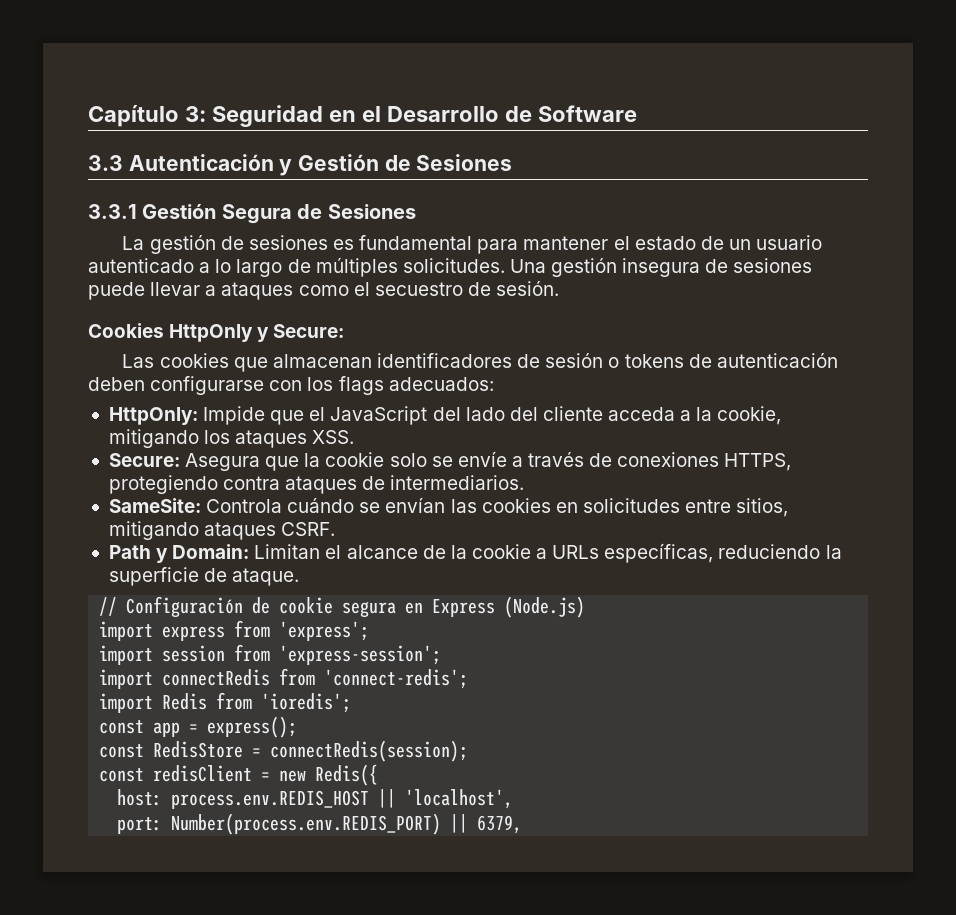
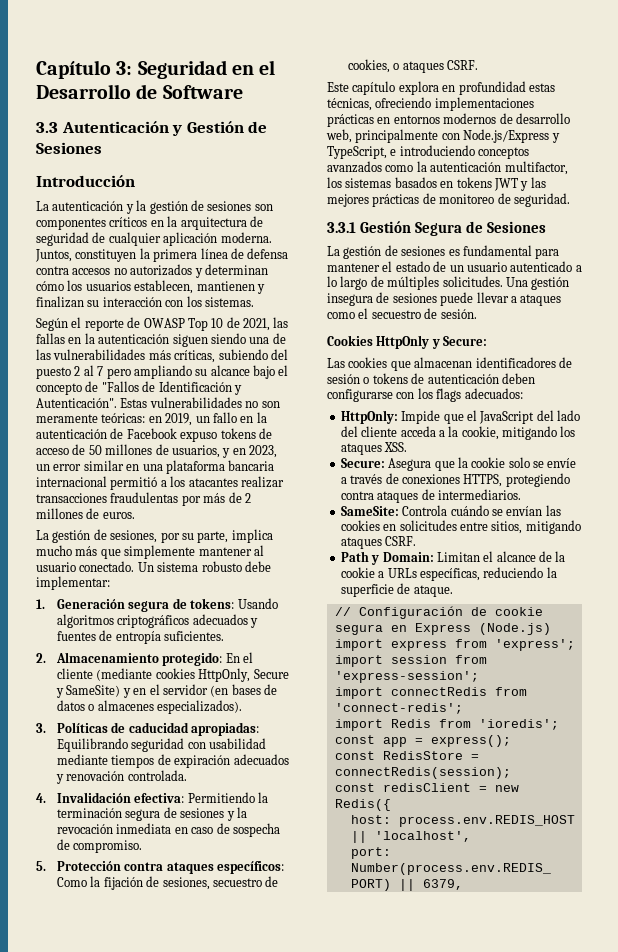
(513, 162) none -> [36,175,135,187] [36,200,273,214] [36,216,263,230] [36,232,272,246] [35,248,289,262] [36,264,268,278] [36,280,265,294] [36,296,254,308] [36,317,289,331] [36,333,286,347] [36,349,288,363] [36,365,289,379] [36,381,242,395] [36,397,280,408] [36,412,267,426] [36,428,272,442] [36,444,277,458] [36,460,275,474] [36,476,284,490] [36,492,251,506] [36,508,135,519] [36,529,273,543] [36,545,264,559] [36,561,271,572] [36,576,110,590] [36,598,278,612] [57,614,259,628] [57,630,225,644] [36,652,254,666] [57,668,289,682] [56,684,278,698] [57,700,243,714] [36,722,260,736] [57,738,267,752] [57,754,289,768] [56,770,187,784] [36,792,269,803] [57,807,247,821] [57,823,280,837] [57,839,143,853] [36,861,285,874] [57,876,279,890] [348,59,479,73] [327,81,555,95] [327,97,534,111] [327,113,570,127] [326,129,560,143] [327,145,530,159] [327,161,568,175] [327,177,546,191] [327,193,570,207] // Introducción // La autenticación y la gestión de sesiones son componentes críticos en la arquitectura de seguridad de cualquier aplicación moderna. Juntos, constituyen la primera línea de defensa contra accesos no autorizados y determinan cómo los usuarios establecen, mantienen y finalizan su interacción con los sistemas. // Según el reporte de OWASP Top 10 de 2021, las fallas en la autenticación siguen siendo una de las vulnerabilidades más críticas, subiendo del puesto 2 al 7 pero ampliando su alcance bajo el concepto de "Fallos de Identificación y Autenticación". Estas vulnerabilidades no son meramente teóricas: en 2019, un fallo en la autenticación de Facebook expuso tokens de acceso de 50 millones de usuarios, y en 2023, un error similar en una plataforma bancaria internacional permitió a los atacantes realizar transacciones fraudulentas por más de 2 millones de euros. // La gestión de sesiones, por su parte, implica mucho más que simplemente mantener al usuario conectado. Un sistema robusto debe implementar: // 1. Generación segura de tokens: Usando algoritmos criptográficos adecuados y fuentes de entropía suficientes. // 2. Almacenamiento protegido: En el cliente (mediante cookies HttpOnly, Secure y SameSite) y en el servidor (en bases de datos o almacenes especializados). // 3. Políticas de caducidad apropiadas: Equilibrando seguridad con usabilidad mediante tiempos de expiración adecuados y renovación controlada. // 4. Invalidación efectiva: Permitiendo la terminación segura de sesiones y la revocación inmediata en caso de sospecha de compromiso. // 5. Protección contra ataques específicos: Como la fijación de sesiones, secuestro de cookies, o ataques CSRF. // Este capítulo explora en profundidad estas técnicas, ofreciendo implementaciones prácticas en entornos modernos de desarrollo web, principalmente con Node.js/Express y TypeScript, e introduciendo conceptos avanzados como la autenticación multifactor, los sistemas basados en tokens JWT y las mejores prácticas de monitoreo de seguridad.

